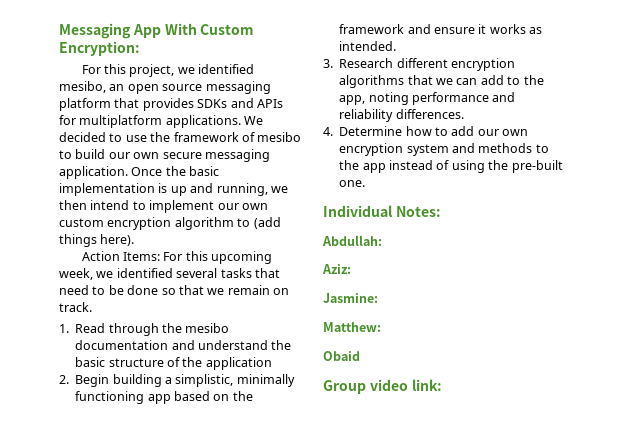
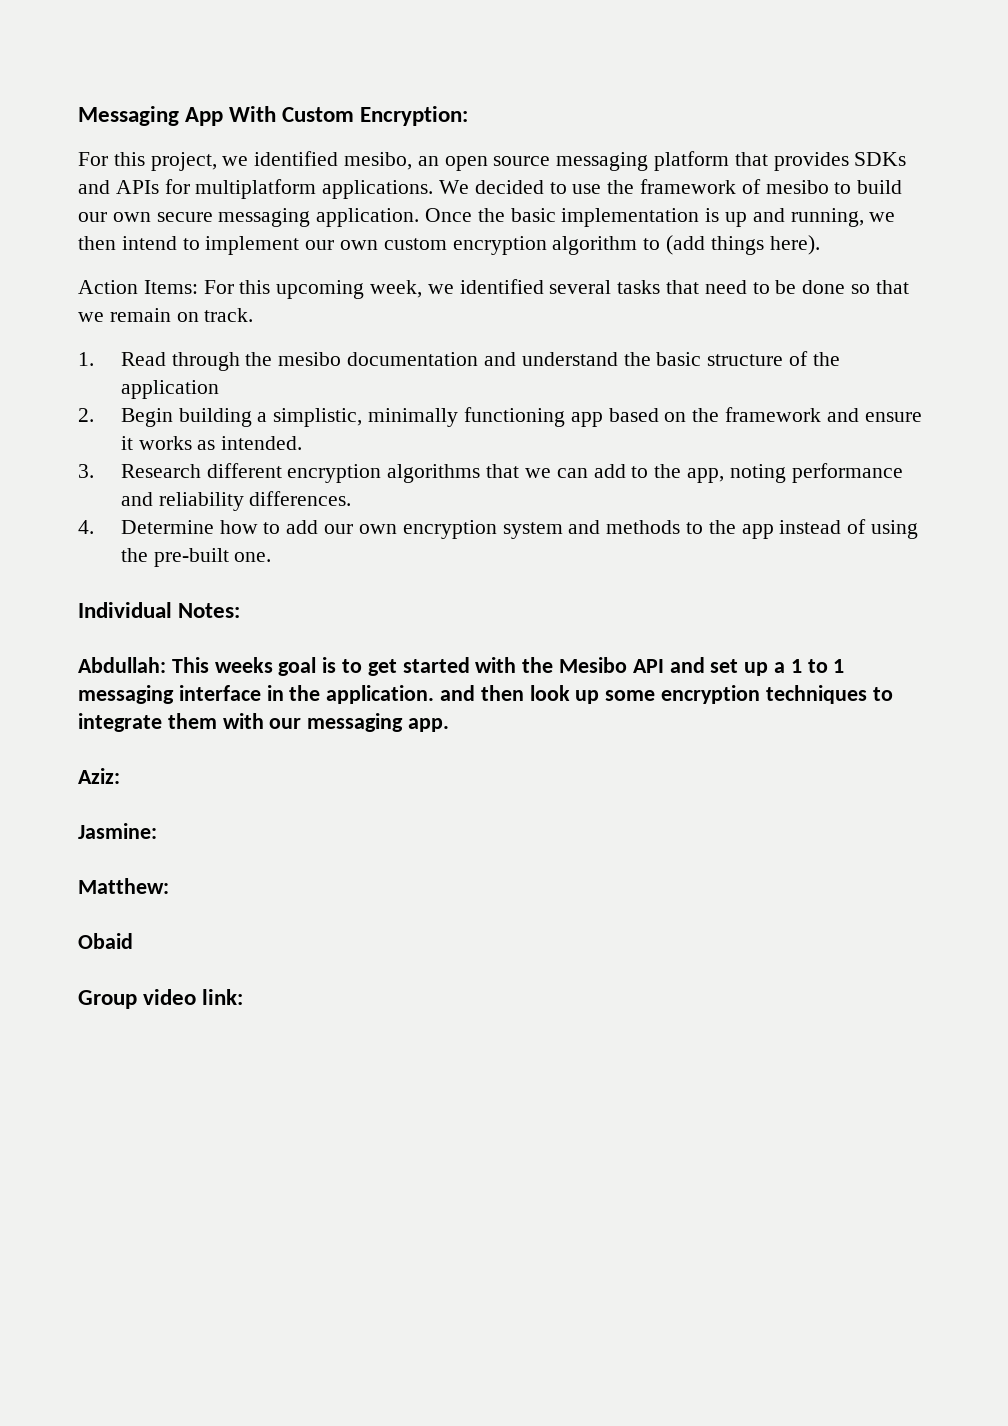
(382, 240) none -> [171,657,845,676] [78,685,893,704] [78,713,450,732] This weeks goal is to get started with the Mesibo API and set up a 1 to 1 messaging interface in the application. and then look up some encryption techniques to integrate them with our messaging app.

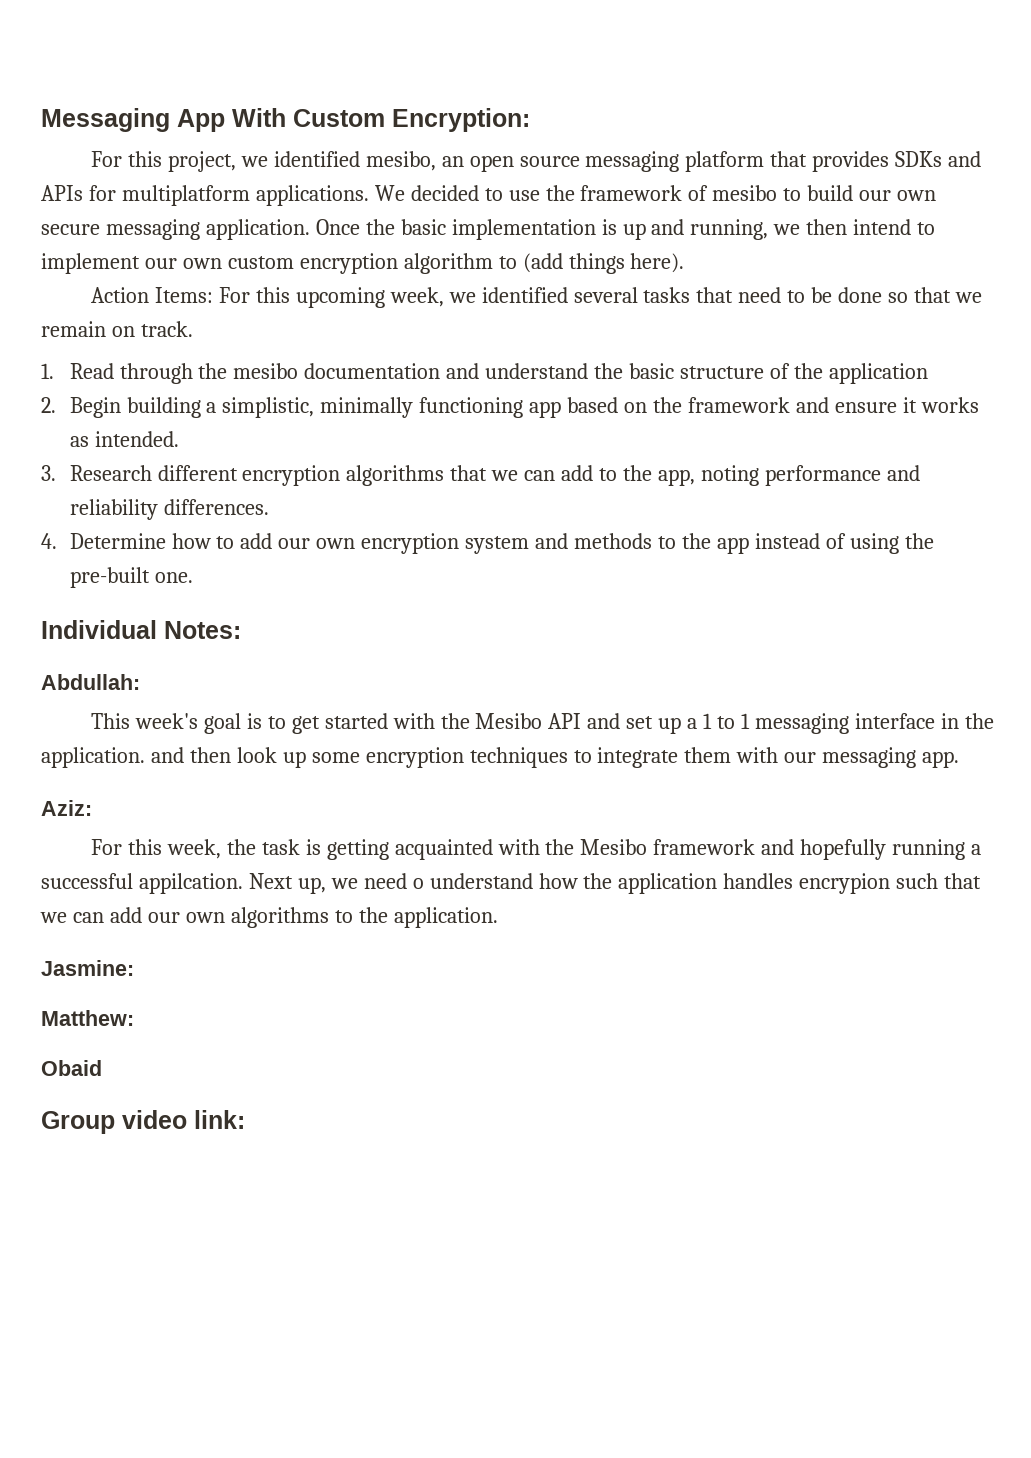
[171,657,273,673] This weeks -> [90,713,198,729] // This week's
(120, 776) none -> [90,839,982,860] [41,873,982,894] [40,907,498,928] // For this week, the task is getting acquainted with the Mesibo framework and hopefully running a successful appilcation. Next up, we need o understand how the application handles encrypion such that we can add our own algorithms to the application.

